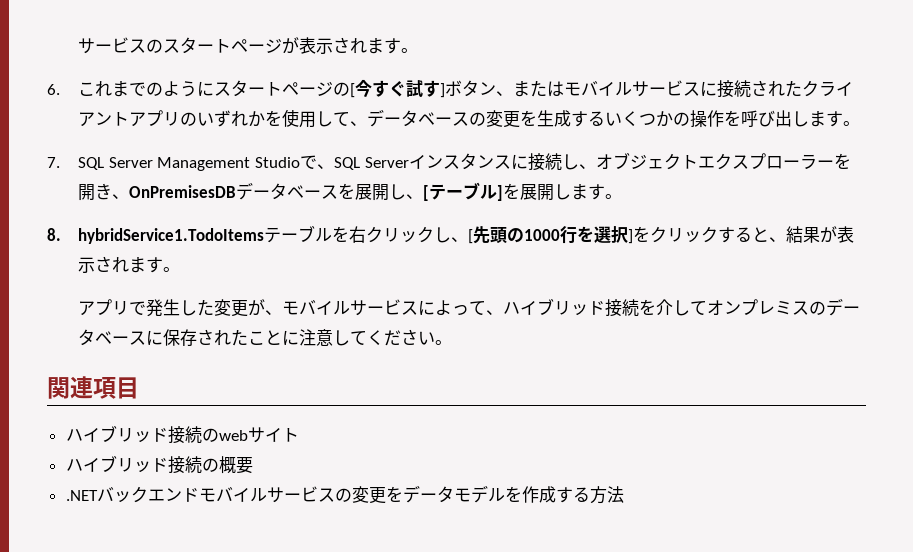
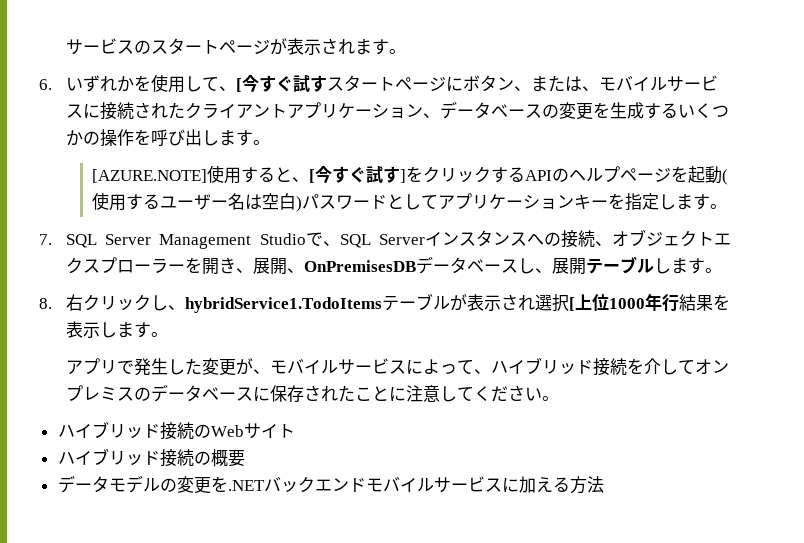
[78,79,446,98] これまでのようにスタートページの[今すぐ試す] -> [65,74,463,93] いずれかを使用して、[今すぐ試すスタートページに
(565, 89) none -> [581,86,599,91] 、
[180,109,351,128] のいずれかを使用して -> [337,103,423,119] ケーション
(861, 123) none -> [92,165,729,185] [92,192,728,212] // [AZURE.NOTE]使用すると、[今すぐ試す]をクリックするAPIのヘルプページを起動(使用するユーザー名は空白)パスワードとしてアプリケーションキーを指定します。
[510,153,579,171] に接続し -> [527,230,595,248] への接続
(130, 196) none -> [252,258,304,275] 展開、
[338,182,623,201] [47,225,855,244] [78,256,130,273] を展開し、[テーブル]を展開します。 // 8. hybridService1.TodoItemsテーブルを右クリックし、[先頭の1000行を選択]をクリックすると、結果が表示され -> [517,256,722,275] [39,293,730,313] [65,321,117,338] し、展開テーブルします。 // 8.右クリックし、hybridService1.TodoItemsテーブルが表示され選択[上位1000年行結果を表示し
[47,376,139,399] [65,425,248,444] // 関連項目 // ハイブリッド接続のweb -> [57,421,244,440] // ハイブリッド接続のWeb
(253, 465) none -> [57,475,228,494] データモデルの変更を
[334,485,573,504] の変更をデータモデルを作成す -> [501,476,553,493] に加え

